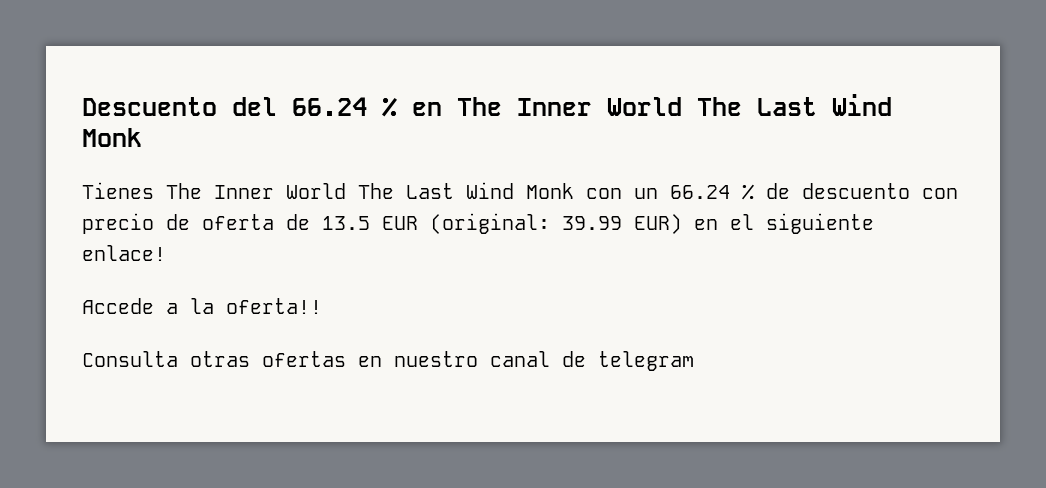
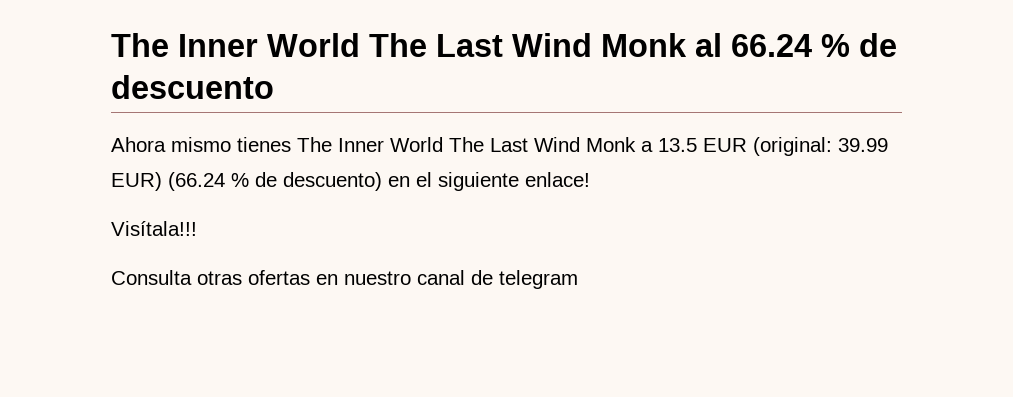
[82,94,892,117] [82,128,142,147] [82,182,958,200] [82,213,310,234] Descuento del 66.24 % en The Inner World The Last Wind Monk // Tienes The Inner World The Last Wind Monk con un 66.24 % de descuento con precio de oferta de -> [111,33,897,57] [111,75,274,99] [111,137,653,152] The Inner World The Last Wind Monk al 66.24 % de descuento // Ahora mismo tienes The Inner World The Last Wind Monk a
(682, 224) none -> [168,172,382,191] (66.24 % de descuento)
[82,298,322,314] Accede a la oferta!! -> [111,221,197,236] Visítala!!!

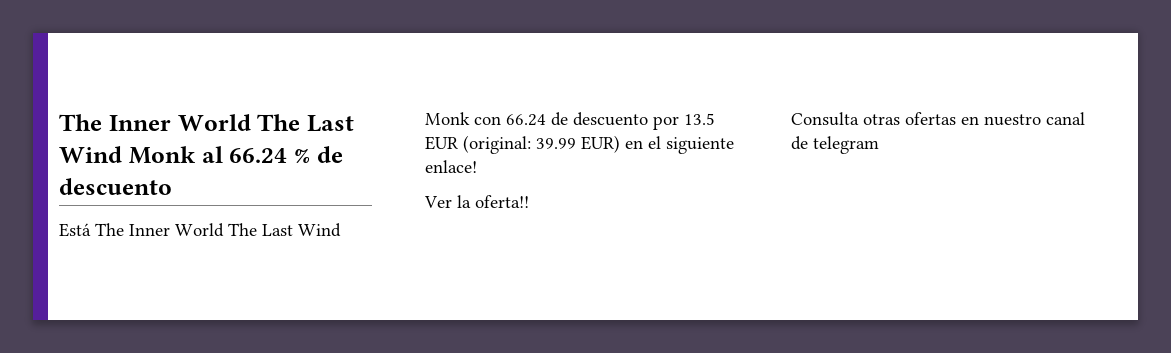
[111,137,653,152] Ahora mismo tienes The Inner World The Last Wind Monk a -> [59,223,341,237] [425,112,679,130] Está The Inner World The Last Wind Monk con 66.24 de descuento por
[168,172,382,191] (66.24 % de descuento) -> (620, 144) none
[111,221,197,236] Visítala!!! -> [424,195,529,208] Ver la oferta!!

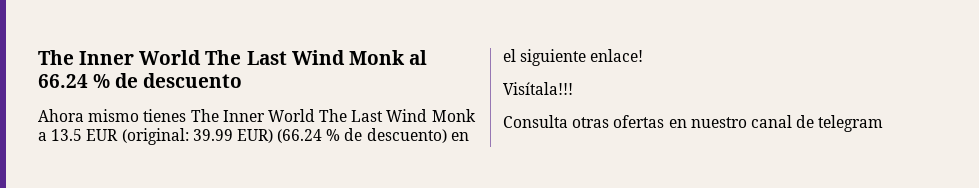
[59,223,341,237] [425,112,679,130] Está The Inner World The Last Wind Monk con 66.24 de descuento por -> [38,109,476,122] [38,132,47,141] Ahora mismo tienes The Inner World The Last Wind Monk a
(620, 144) none -> [277,128,447,143] (66.24 % de descuento)
[424,195,529,208] Ver la oferta!! -> [503,82,573,95] Visítala!!!

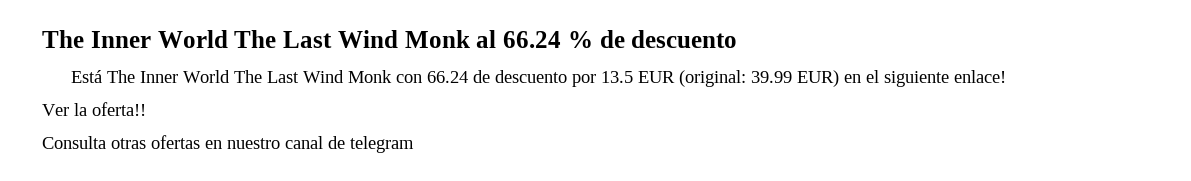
[38,109,476,122] [38,132,47,141] Ahora mismo tienes The Inner World The Last Wind Monk a -> [71,70,597,87] Está The Inner World The Last Wind Monk con 66.24 de descuento por
[277,128,447,143] (66.24 % de descuento) -> (840, 78) none
[503,82,573,95] Visítala!!! -> [42,102,146,116] Ver la oferta!!

